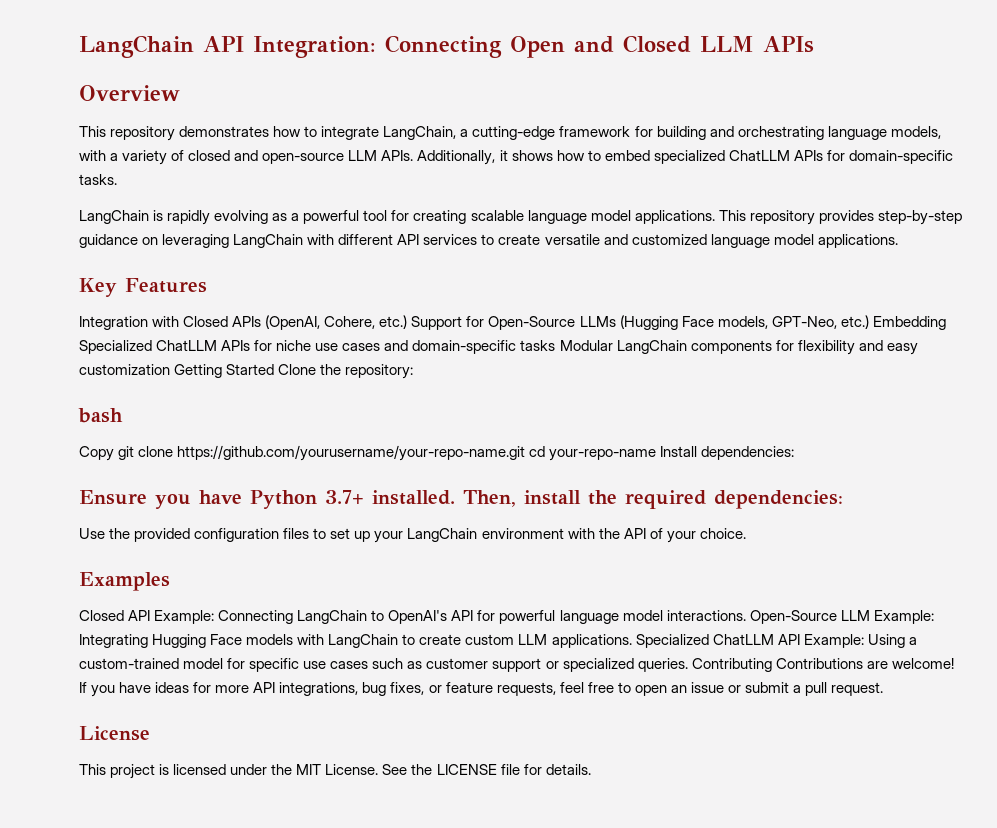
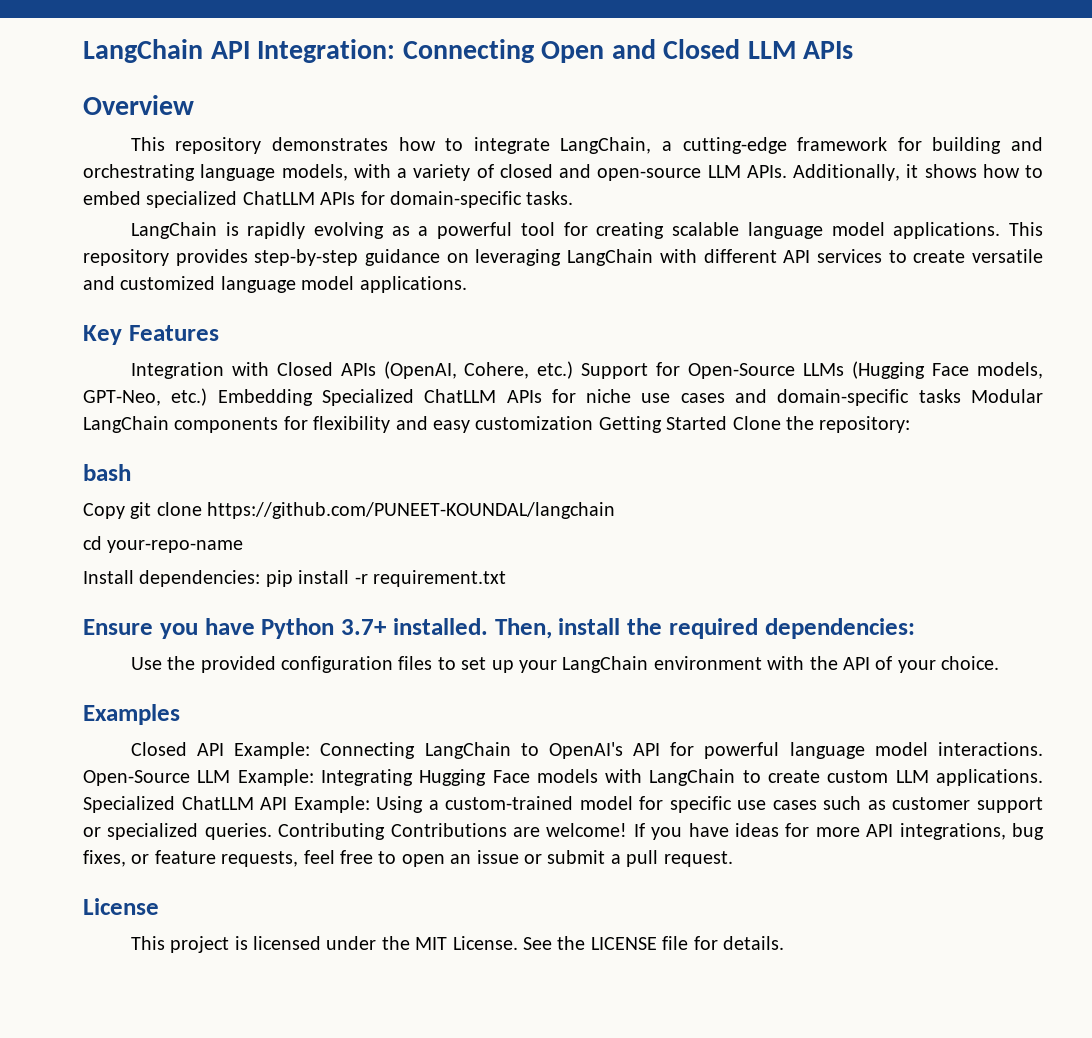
[177,445,526,461] https://github.com/yourusername/your-repo-name.git -> [207,502,616,519] https://github.com/PUNEET-KOUNDAL/langchain //
(657, 455) none -> (244, 546) //
(795, 453) none -> [265,570,506,587] pip install -r requirement.txt

